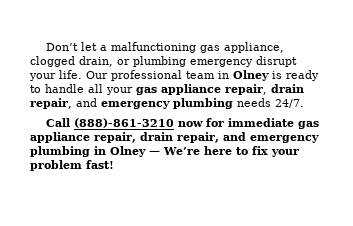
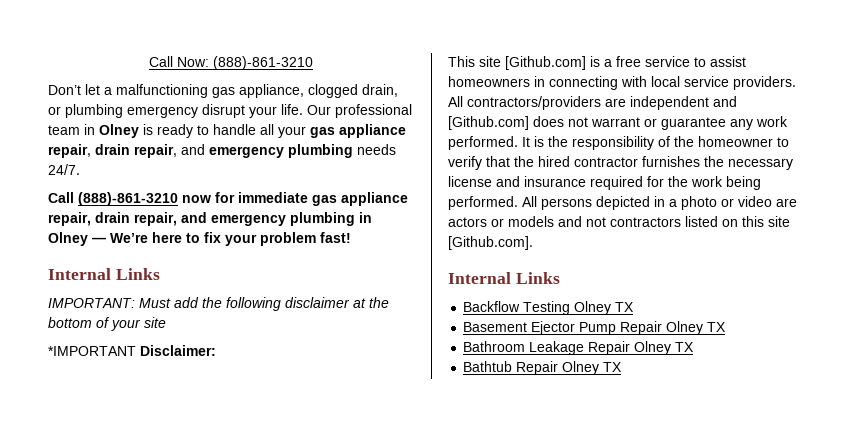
(46, 47) none -> [149,56,313,70] Call Now: (888)-861-3210 //
(114, 164) none -> [48,268,160,280] [48,297,389,311] [48,317,166,331] [48,345,216,356] [448,56,746,70] [448,76,796,90] [448,96,737,110] [448,116,788,130] [448,136,789,150] [448,156,793,170] [448,176,761,190] [448,196,797,210] [448,216,790,227] [448,236,533,250] [448,272,560,284] [463,301,635,315] [463,321,727,335] [463,341,695,355] [463,361,623,375] // Internal Links // IMPORTANT: Must add the following disclaimer at the bottom of your site // *IMPORTANT Disclaimer: // This site [Github.com] is a free service to assist homeowners in connecting with local service providers. All contractors/providers are independent and [Github.com] does not warrant or guarantee any work performed. It is the responsibility of the homeowner to verify that the hired contractor furnishes the necessary license and insurance required for the work being performed. All persons depicted in a photo or video are actors or models and not contractors listed on this site [Github.com]. // Internal Links // Backflow Testing Olney TX // Basement Ejector Pump Repair Olney TX // Bathroom Leakage Repair Olney TX // Bathtub Repair Olney TX

